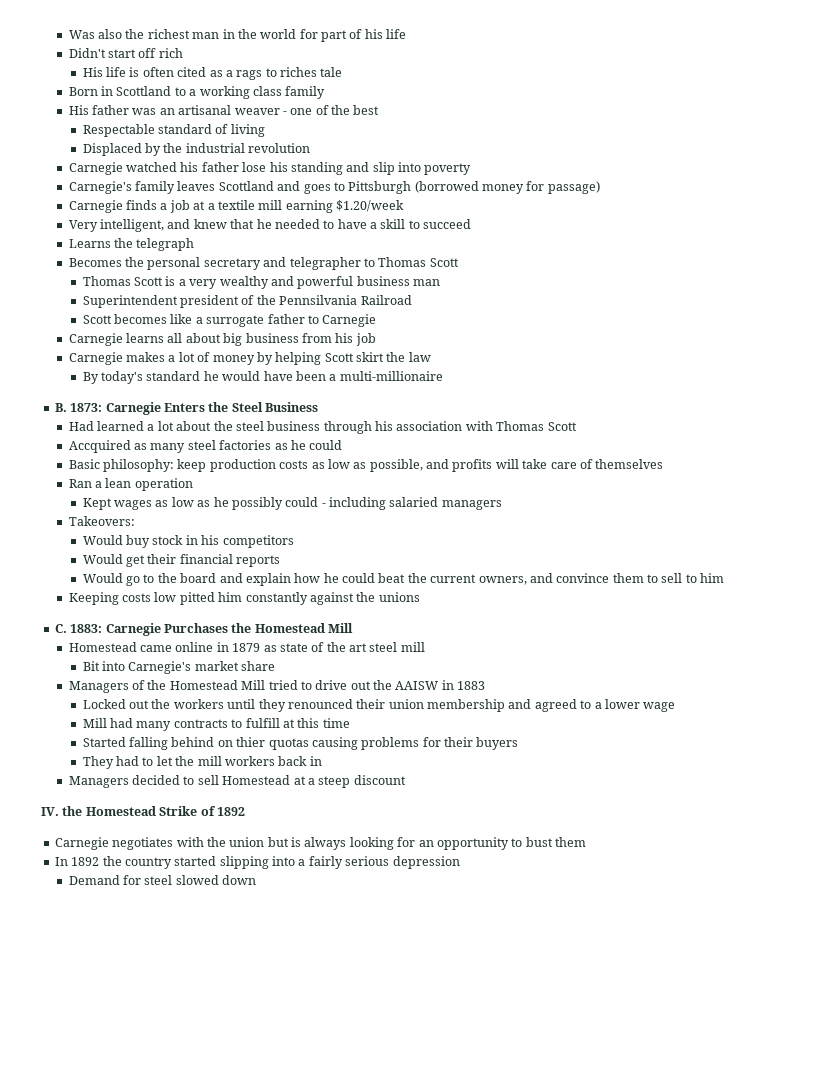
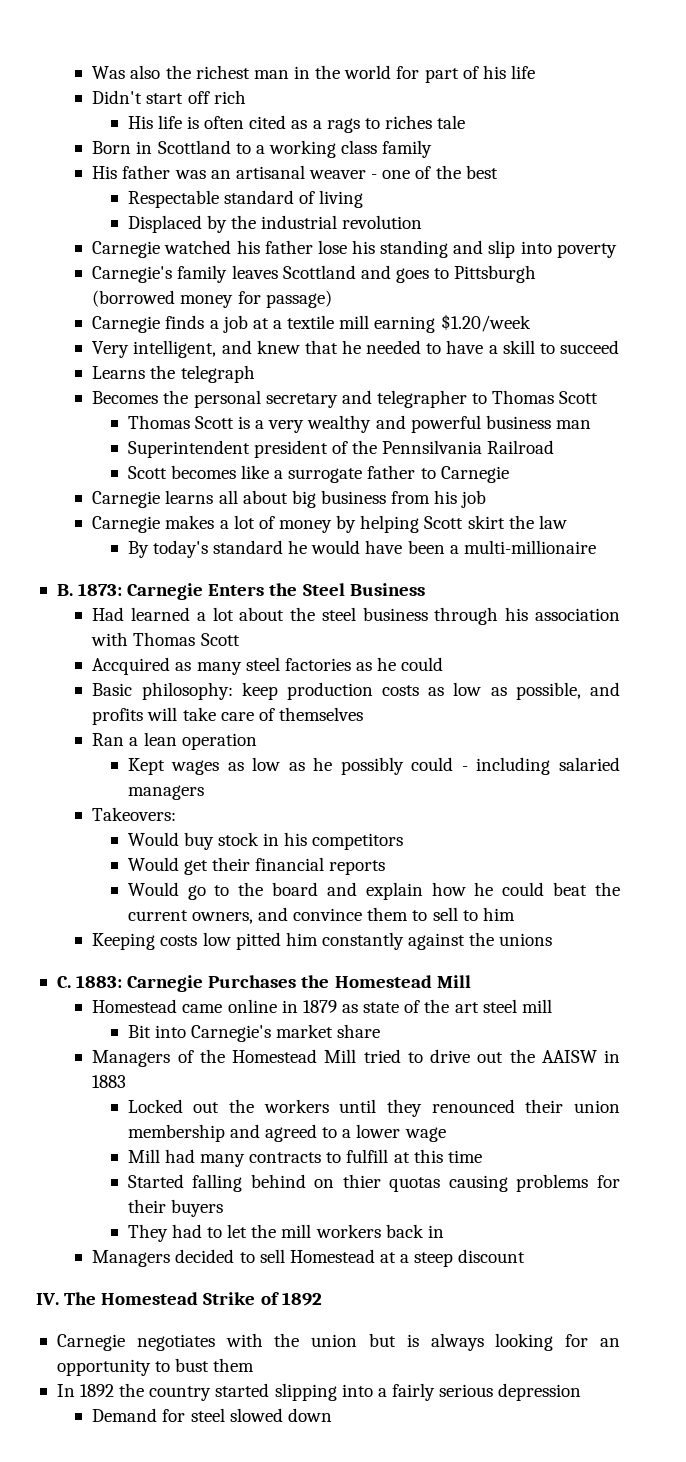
[62,806,83,816] the -> [64,1292,97,1305] The

